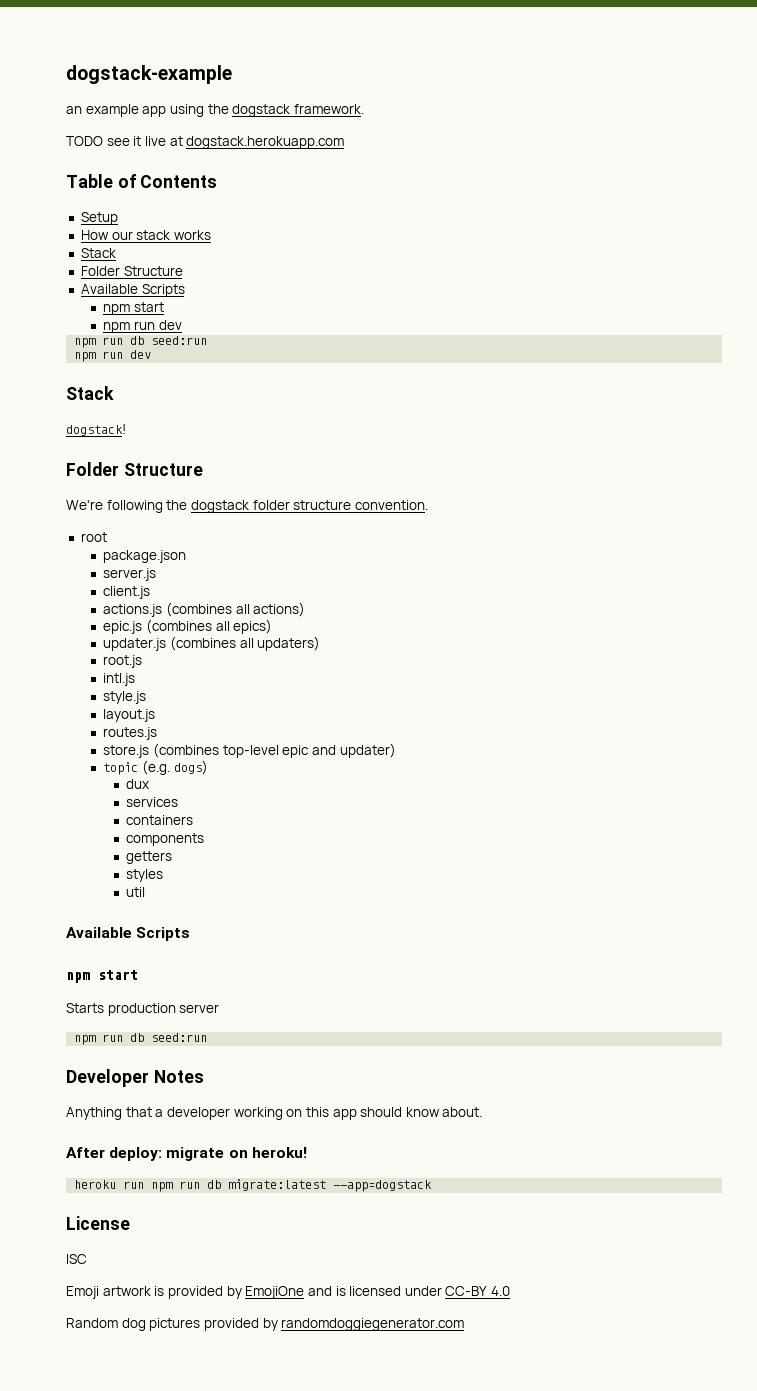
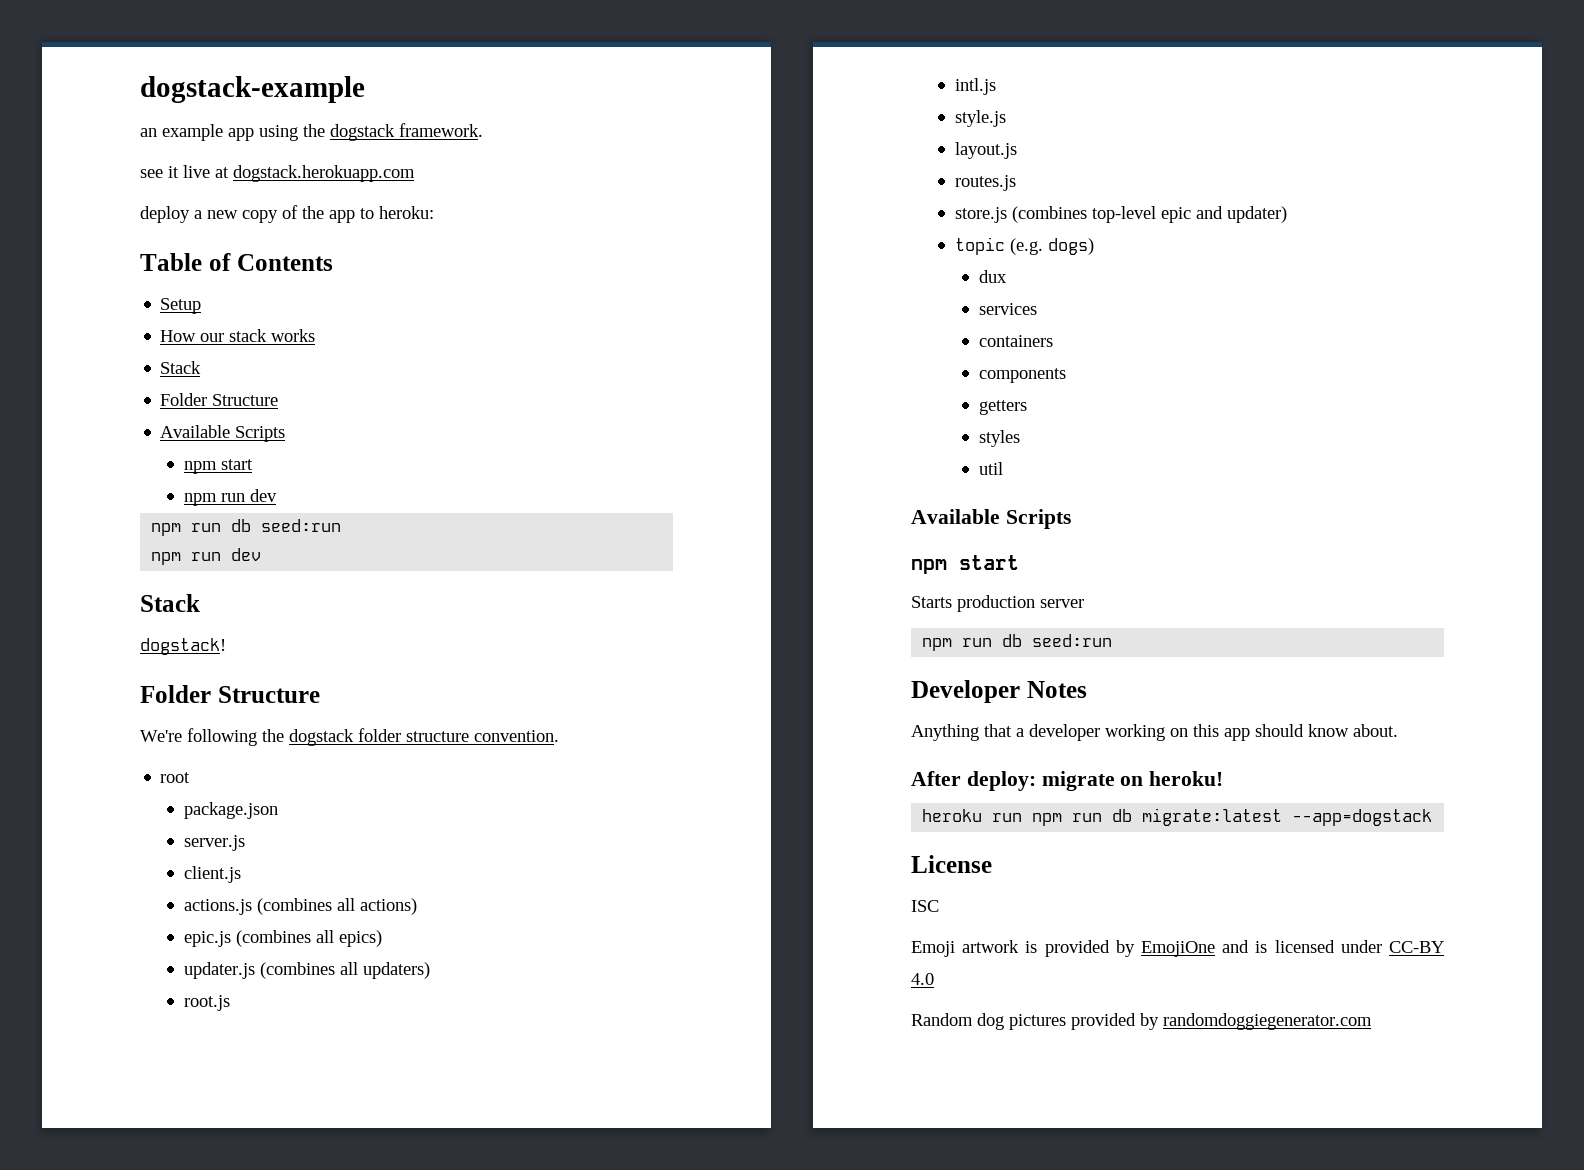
[66,136,103,146] TODO -> (483, 130) none
(345, 142) none -> [140,205,434,223] // deploy a new copy of the app to heroku:

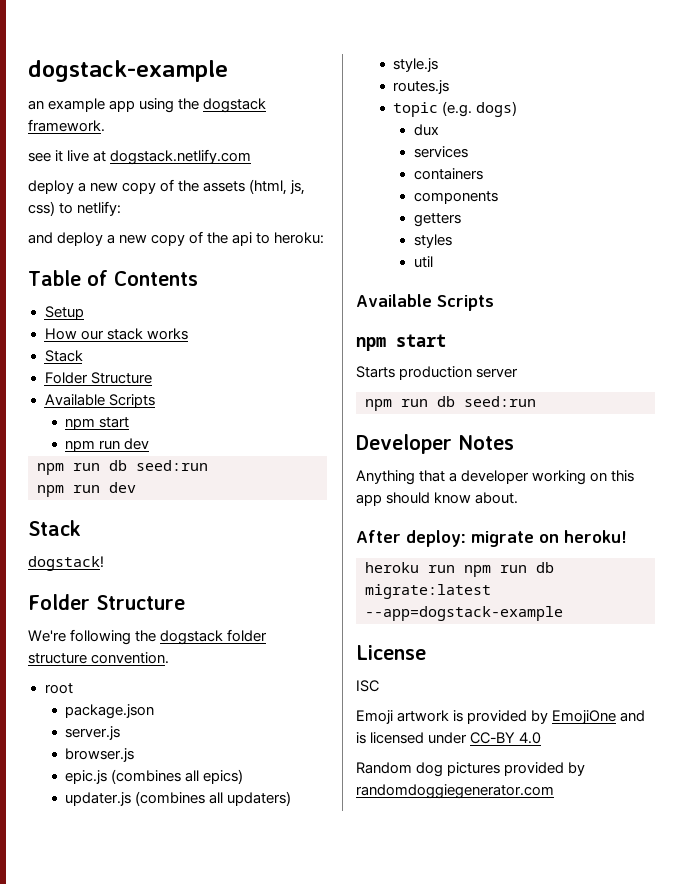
[233,165,415,182] [140,205,355,223] dogstack.herokuapp.com // deploy a new copy of the app -> [110,149,252,165] [28,179,306,195] [28,201,122,216] [28,231,253,246] dogstack.netlify.com // deploy a new copy of the assets (html, js, css) to netlify: // and deploy a new copy of the api
[184,866,242,883] [184,898,418,915] client.js // actions.js (combines all actions) -> [65,748,135,762] browser.js
[184,995,231,1011] [955,78,997,95] // root.js // intl.js -> (292, 798) none
[955,142,1018,159] // layout.js -> (439, 65) none
[955,206,1288,223] // store.js (combines top-level epic and updater) -> (450, 87) none
[1292,809,1433,826] --app=dogstack -> [365,606,563,621] --app=dogstack-example

